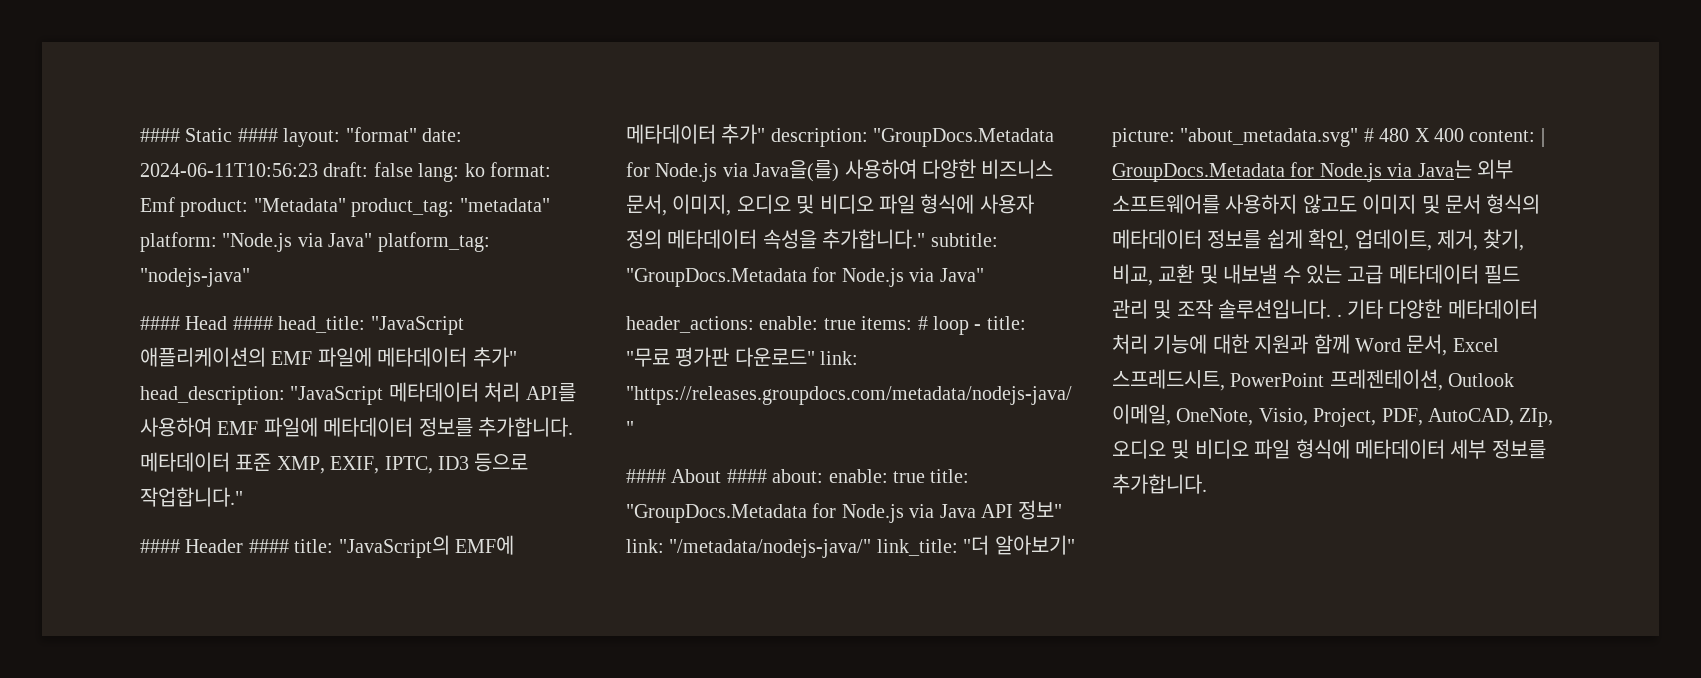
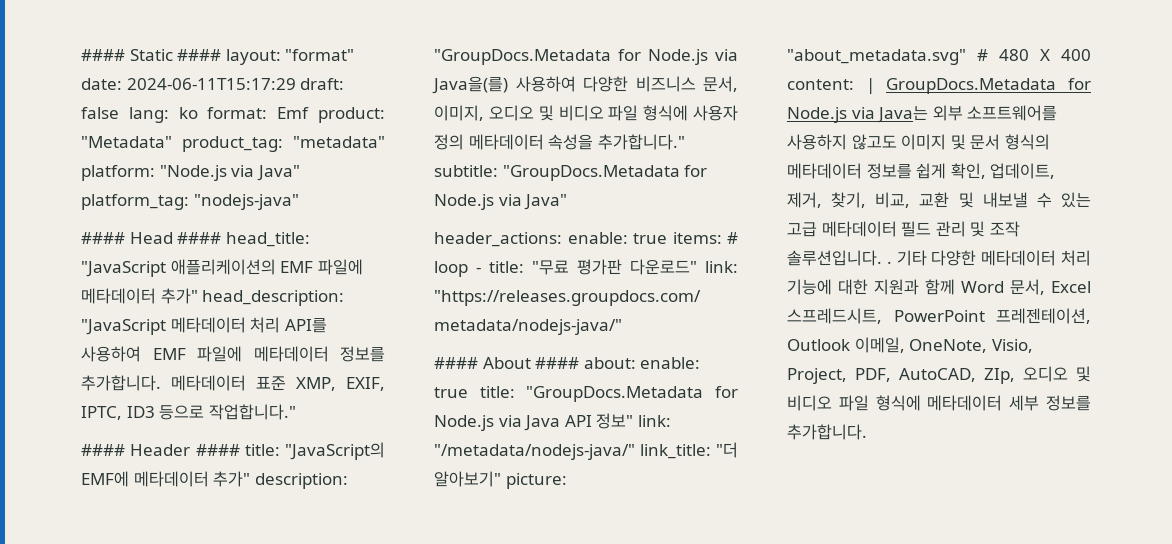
[140,163,318,177] 2024-06-11T10:56:23 -> [126,78,296,90] 2024-06-11T15:17:29

